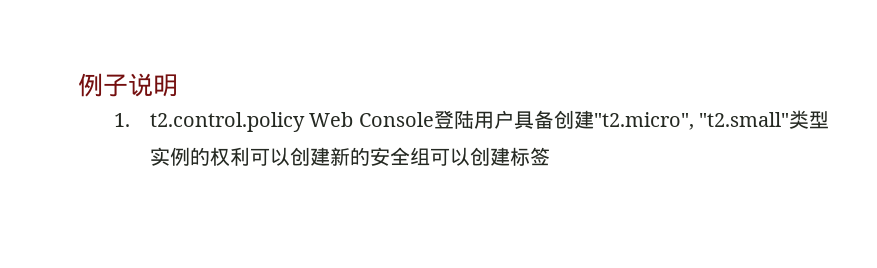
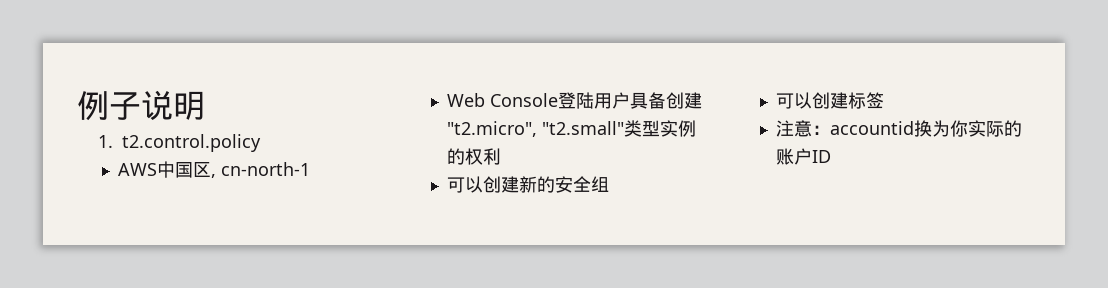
(305, 122) none -> [117,161,310,178] // AWS中国区, cn-north-1 //
(250, 156) none -> (501, 156) //
(430, 156) none -> (609, 184) //
(550, 156) none -> [775,120,1022,137] [775,148,831,165] // 注意：accountid换为你实际的账户ID

